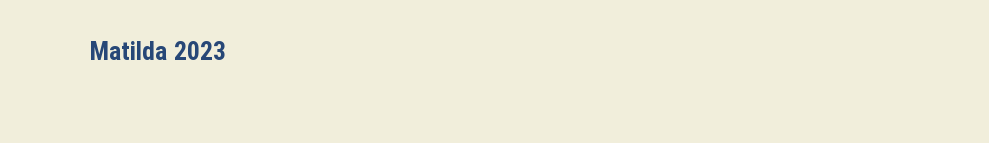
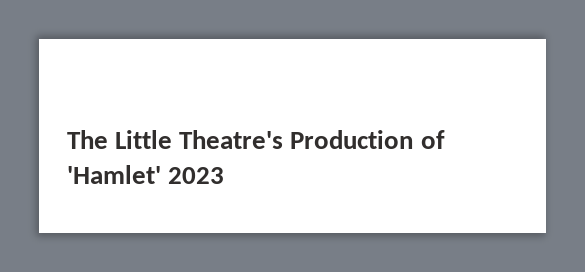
[90,41,167,60] Matilda -> [67,130,445,149] [67,165,161,184] The Little Theatre's Production of 'Hamlet'

